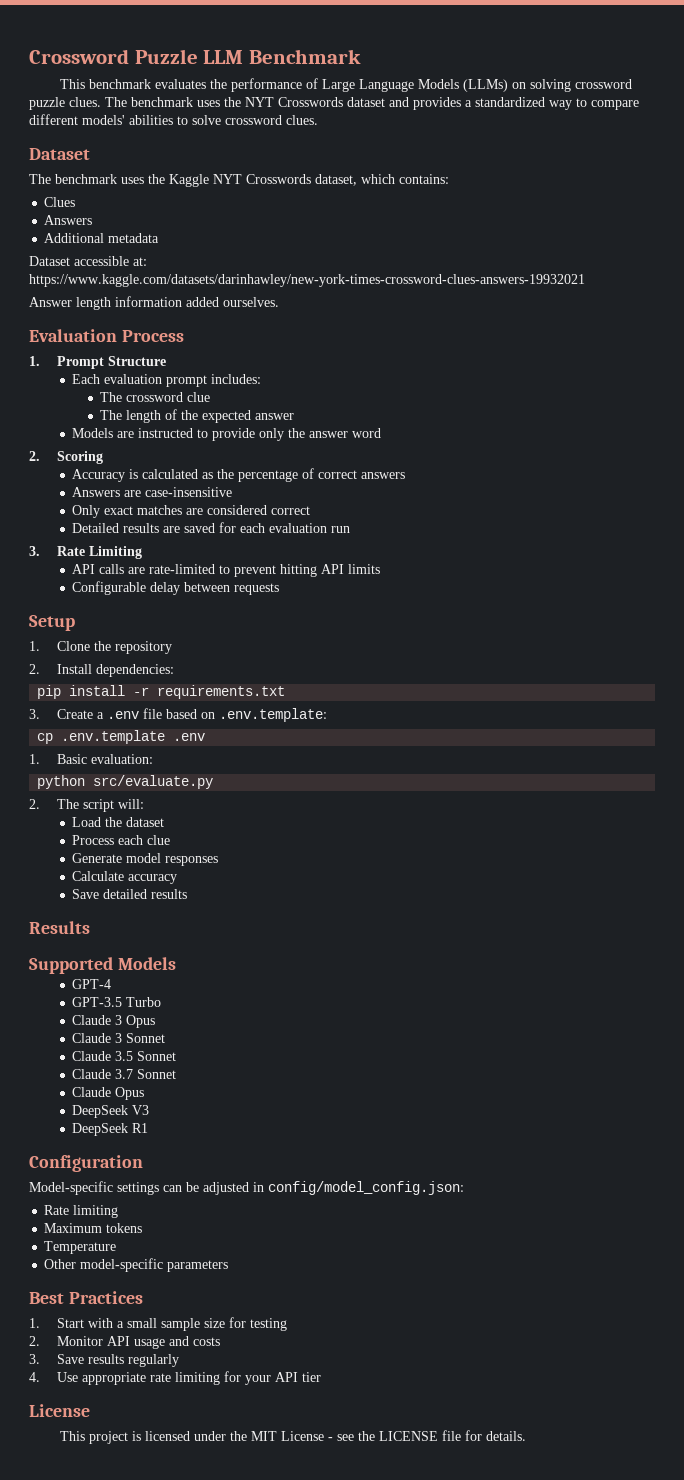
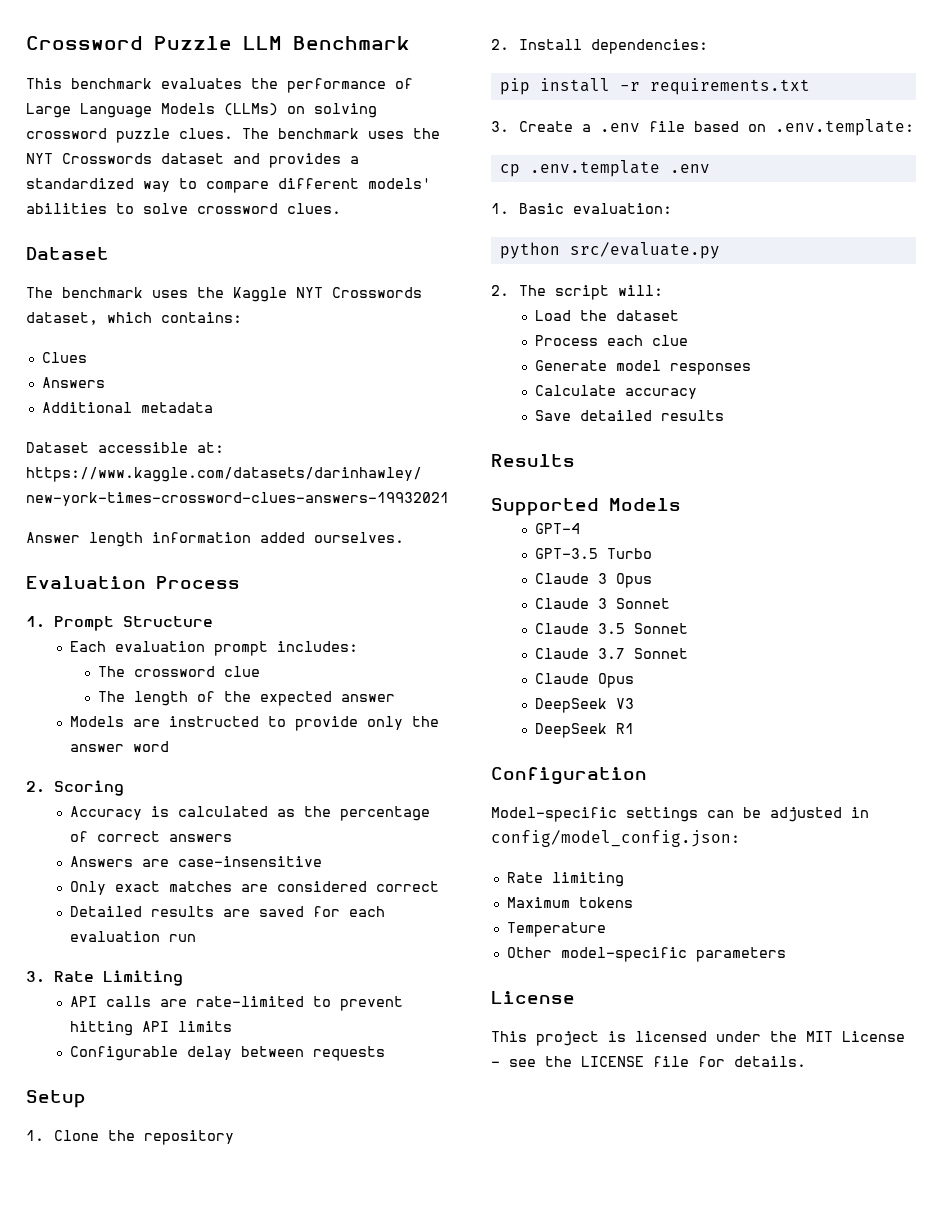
[29,1291,143,1304] [29,1317,287,1331] [29,1336,220,1349] [29,1354,179,1367] [29,1371,321,1385] // Best Practices // 1. Start with a small sample size for testing // 2. Monitor API usage and costs // 3. Save results regularly // 4. Use appropriate rate limiting for your API tier -> (786, 954) none

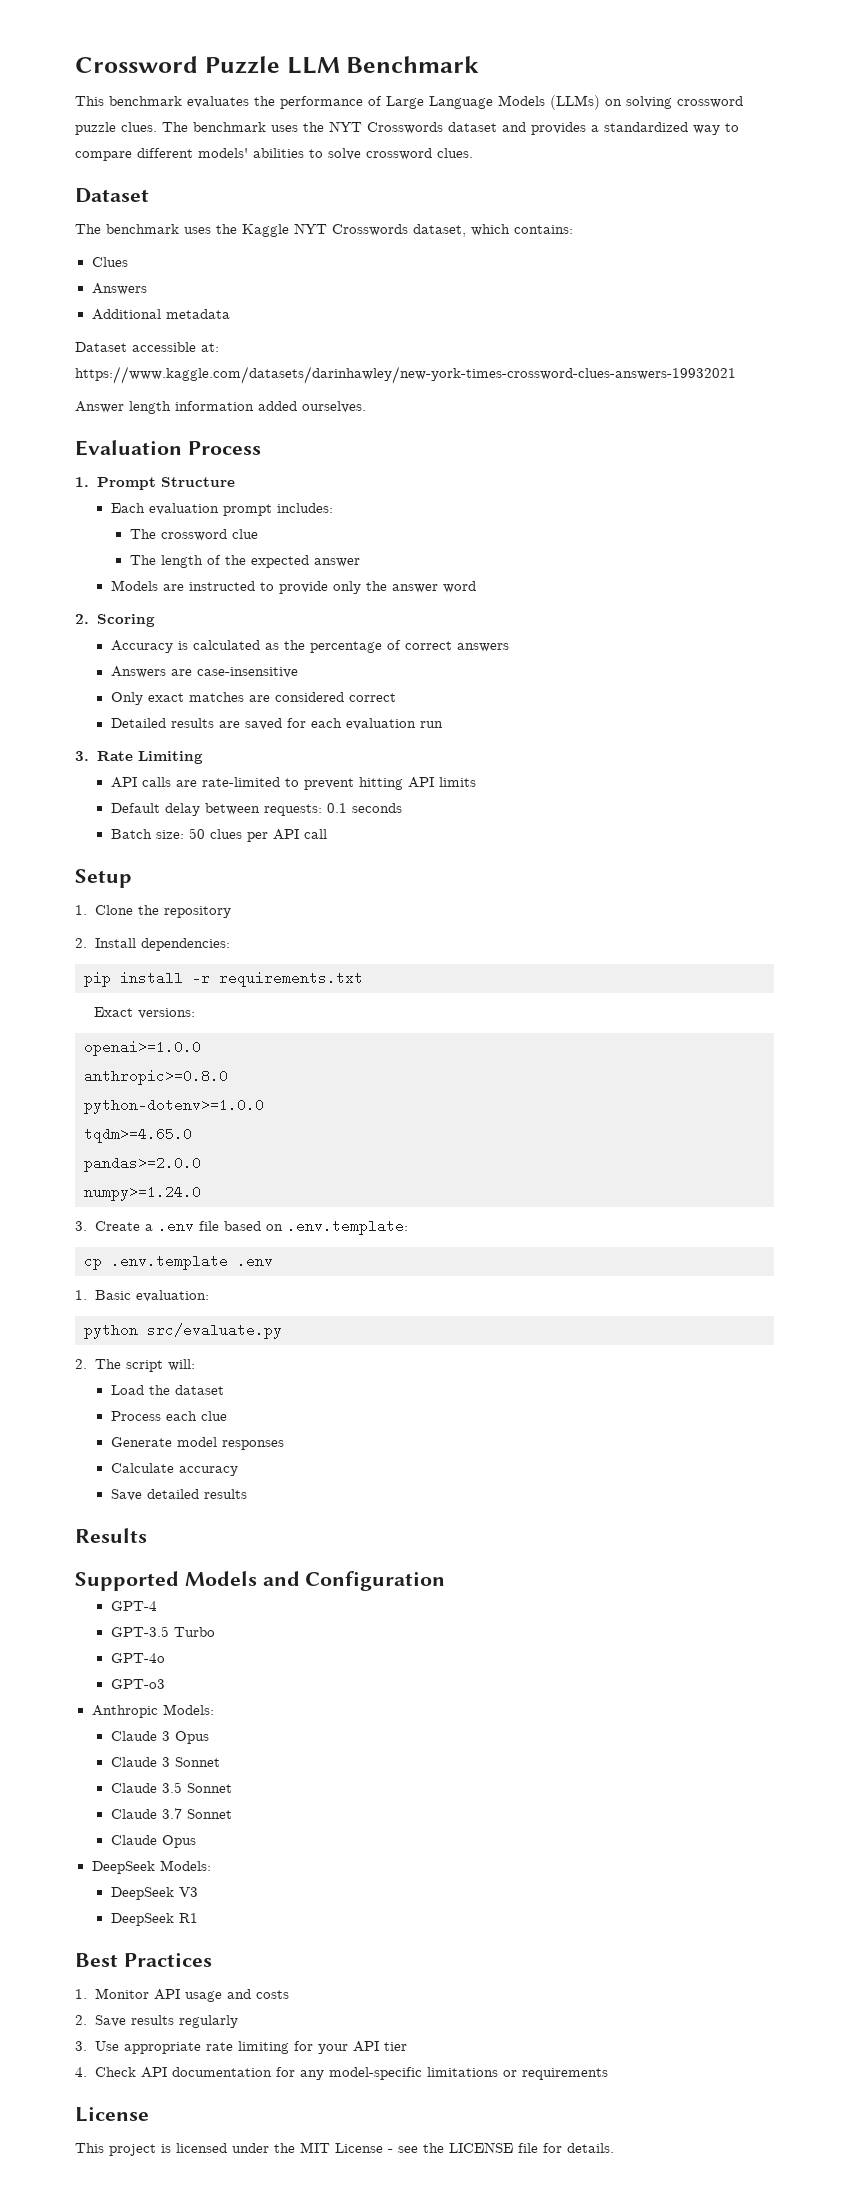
[70,1046,179,1061] Configurable -> [110,803,160,813] Default
[313,1046,386,1061] requests -> [263,803,402,816] [110,828,327,842] requests: 0.1 seconds // Batch size: 50 clues per API call
(810, 86) none -> [94,1007,196,1019] [84,1040,201,1056] [84,1069,228,1085] [84,1098,264,1114] [84,1127,192,1143] [84,1156,201,1172] [84,1185,201,1201] // Exact versions: // openai>=1.0.0 // anthropic>=0.8.0 // python-dotenv>=1.0.0 // tqdm>=4.65.0 // pandas>=2.0.0 // numpy>=1.24.0
(681, 504) none -> [262,1571,446,1591] and Configuration
(653, 553) none -> [110,1653,165,1663] [110,1679,165,1689] [91,1704,214,1718] // GPT-4o // GPT-o3 // Anthropic Models:
(635, 680) none -> [91,1860,211,1874] // DeepSeek Models:
[491,767,647,785] [491,807,869,822] [491,830,740,847] [506,872,624,887] [506,897,633,908] [506,922,606,937] [506,947,786,962] Configuration // Model-specific settings can be adjusted in config/model_config.json: // Rate limiting // Maximum tokens // Temperature // Other model-specific parameters -> [75,1953,212,1967] [75,1988,289,2002] [75,2015,238,2028] [75,2041,407,2054] [75,2067,608,2080] Best Practices // 1. Monitor API usage and costs // 2. Save results regularly // 3. Use appropriate rate limiting for your API tier // 4. Check API documentation for any model-specific limitations or requirements

